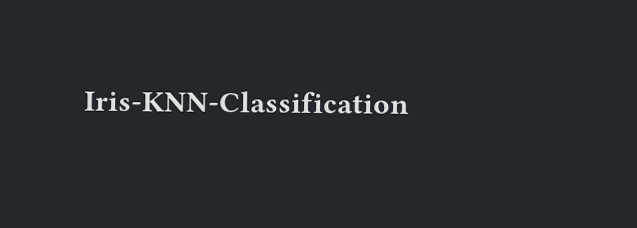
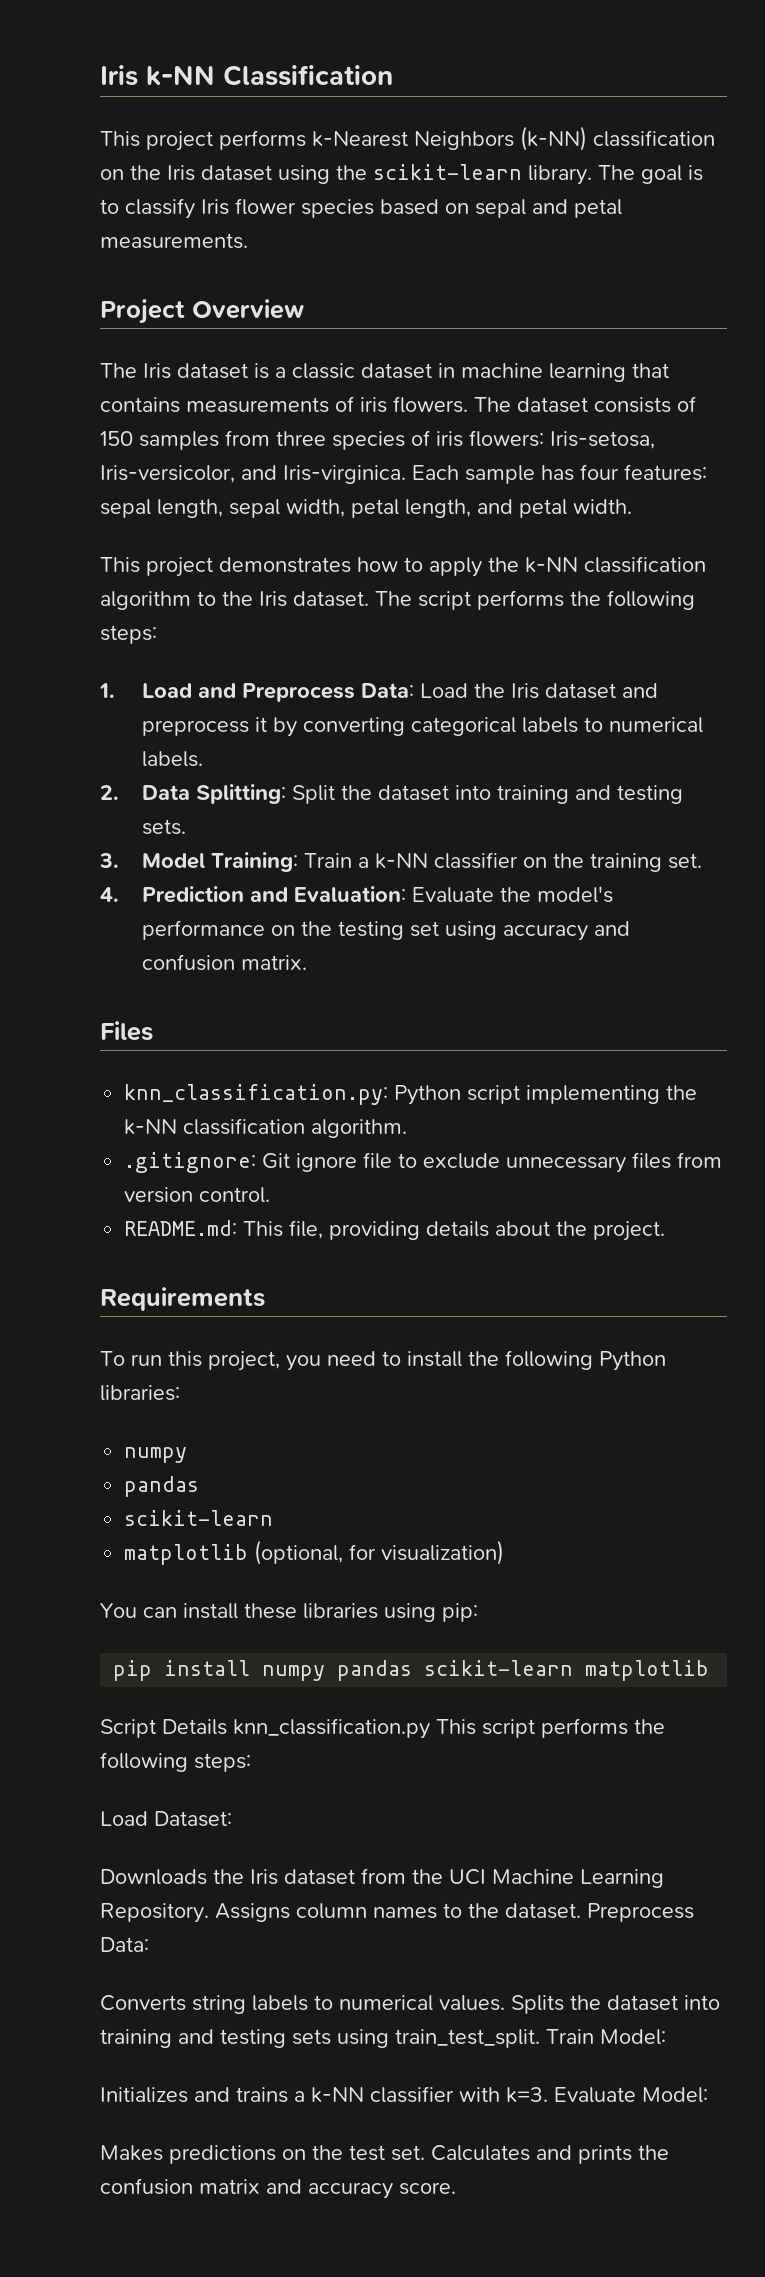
[84,89,410,114] Iris-KNN-Classification -> [100,65,393,86] [100,126,715,151] [100,164,703,185] [100,198,622,219] [100,233,248,249] [100,299,304,324] [100,363,669,382] [100,396,696,413] [100,430,655,450] [100,464,707,484] [100,499,632,518] [100,556,706,577] [100,590,695,610] [100,625,157,644] [99,683,658,702] [141,717,703,737] [141,751,203,767] [100,784,683,804] [141,819,186,835] [99,852,702,872] [100,886,613,903] [141,920,630,941] [141,954,307,971] [100,1021,153,1041] [124,1084,698,1105] [124,1118,408,1138] [124,1152,723,1173] [124,1187,271,1203] [124,1220,666,1241] [100,1287,265,1311] [100,1350,666,1371] [100,1385,180,1401] [124,1447,188,1463] [124,1476,200,1497] [124,1510,274,1526] [124,1540,505,1565] [100,1603,478,1622] [113,1660,710,1681] [100,1718,665,1739] [100,1752,251,1772] [100,1811,232,1827] [100,1868,664,1888] [100,1903,694,1923] [100,1937,149,1952] [100,1995,720,2014] [100,2029,666,2048] [100,2086,708,2103] [100,2145,669,2164] [100,2178,456,2199] Iris k-NN Classification // This project performs k-Nearest Neighbors (k-NN) classification on the Iris dataset using the scikit-learn library. The goal is to classify Iris flower species based on sepal and petal measurements. // Project Overview // The Iris dataset is a classic dataset in machine learning that contains measurements of iris flowers. The dataset consists of 150 samples from three species of iris flowers: Iris-setosa, Iris-versicolor, and Iris-virginica. Each sample has four features: sepal length, sepal width, petal length, and petal width. // This project demonstrates how to apply the k-NN classification algorithm to the Iris dataset. The script performs the following steps: // 1. Load and Preprocess Data: Load the Iris dataset and preprocess it by converting categorical labels to numerical labels. // 2. Data Splitting: Split the dataset into training and testing sets. // 3. Model Training: Train a k-NN classifier on the training set. // 4. Prediction and Evaluation: Evaluate the model's performance on the testing set using accuracy and confusion matrix. // Files // knn_classification.py: Python script implementing the k-NN classification algorithm. // .gitignore: Git ignore file to exclude unnecessary files from version control. // README.md: This file, providing details about the project. // Requirements // To run this project, you need to install the following Python libraries: // numpy // pandas // scikit-learn // matplotlib (optional, for visualization) // You can install these libraries using pip: // pip install numpy pandas scikit-learn matplotlib // Script Details knn_classification.py This script performs the following steps: // Load Dataset: // Downloads the Iris dataset from the UCI Machine Learning Repository. Assigns column names to the dataset. Preprocess Data: // Converts string labels to numerical values. Splits the dataset into training and testing sets using train_test_split. Train Model: // Initializes and trains a k-NN classifier with k=3. Evaluate Model: // Makes predictions on the test set. Calculates and prints the confusion matrix and accuracy score.

